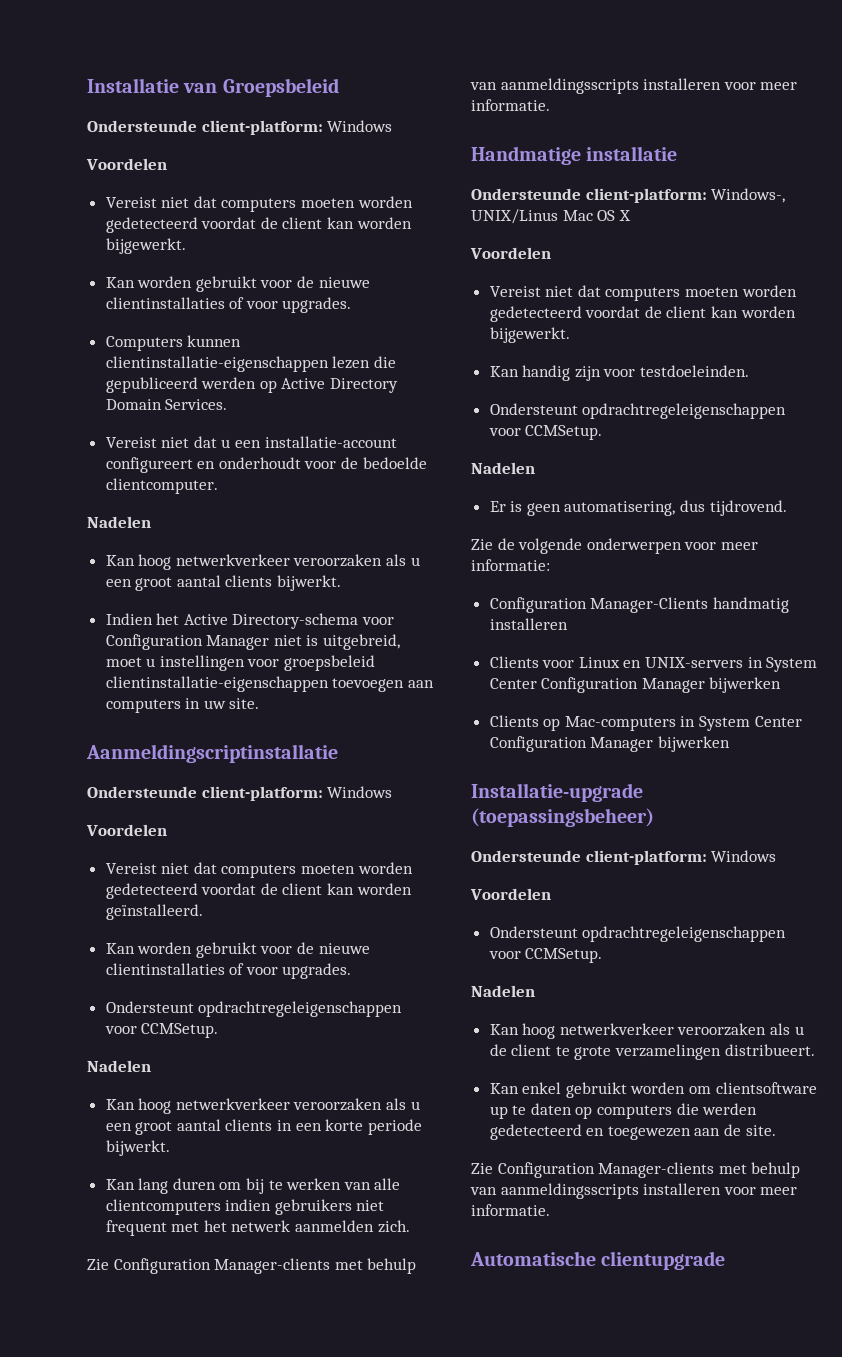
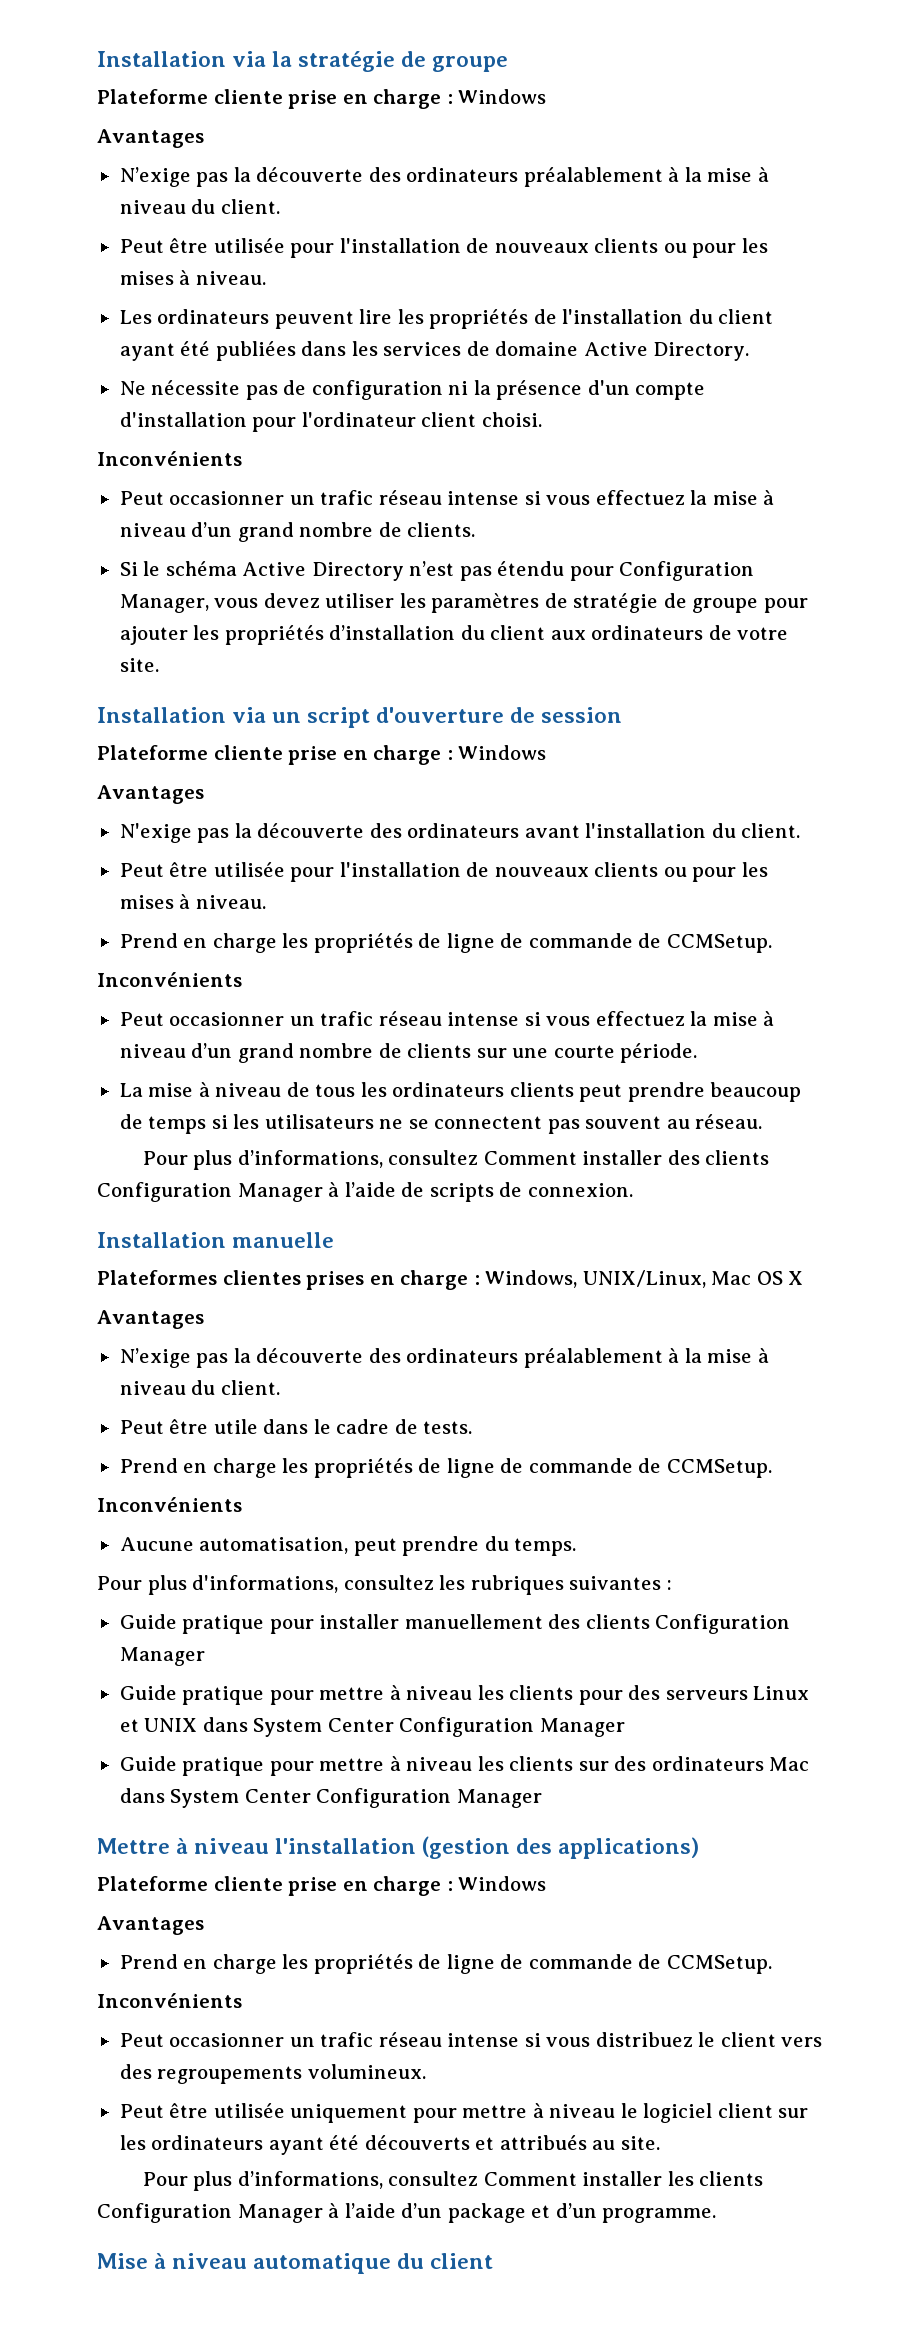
[87,78,339,97] [87,120,393,135] [86,158,167,170] [105,196,413,212] [105,217,412,233] [105,238,186,254] [105,276,370,292] [105,297,352,313] [105,335,242,351] [105,356,396,372] [105,377,399,393] [105,399,228,410] [105,436,397,448] [105,457,427,473] [105,478,218,494] [87,516,151,528] [105,554,420,570] [105,575,342,591] [105,613,395,629] [105,634,401,650] [105,655,376,671] [105,676,434,692] [105,698,260,713] [86,744,338,763] [87,786,393,801] [86,824,167,836] [105,862,413,878] [105,883,412,899] [105,904,203,920] [105,942,370,958] [105,963,352,979] [105,1001,403,1017] [104,1023,219,1038] [87,1060,151,1072] [105,1098,420,1114] [105,1119,422,1135] [105,1140,170,1156] [105,1178,401,1194] [105,1199,385,1215] [105,1220,410,1236] [87,1258,417,1274] [470,78,798,94] [471,99,550,111] [471,146,678,165] [471,188,786,203] [471,209,631,224] [470,247,551,259] [489,285,797,301] [489,306,796,322] [489,327,570,343] [489,365,750,381] [489,403,787,419] [488,425,603,440] [471,462,535,474] [489,500,787,516] [471,538,758,554] [471,559,550,571] [489,597,789,613] [489,618,568,630] [489,656,818,672] [489,677,782,693] [489,715,802,731] [489,736,730,752] [471,783,643,802] [471,808,654,827] [471,850,777,865] [470,888,551,900] [489,926,787,942] [488,948,603,963] [471,985,535,997] [489,1023,804,1039] [489,1044,815,1060] [489,1082,817,1098] [489,1103,758,1119] [489,1124,776,1140] [471,1162,801,1178] [470,1183,798,1199] [471,1204,550,1216] [470,1251,726,1270] Installatie van Groepsbeleid // Ondersteunde client-platform: Windows // Voordelen // Vereist niet dat computers moeten worden gedetecteerd voordat de client kan worden bijgewerkt. // Kan worden gebruikt voor de nieuwe clientinstallaties of voor upgrades. // Computers kunnen clientinstallatie-eigenschappen lezen die gepubliceerd werden op Active Directory Domain Services. // Vereist niet dat u een installatie-account configureert en onderhoudt voor de bedoelde clientcomputer. // Nadelen // Kan hoog netwerkverkeer veroorzaken als u een groot aantal clients bijwerkt. // Indien het Active Directory-schema voor Configuration Manager niet is uitgebreid, moet u instellingen voor groepsbeleid clientinstallatie-eigenschappen toevoegen aan computers in uw site. // Aanmeldingscriptinstallatie // Ondersteunde client-platform: Windows // Voordelen // Vereist niet dat computers moeten worden gedetecteerd voordat de client kan worden geïnstalleerd. // Kan worden gebruikt voor de nieuwe clientinstallaties of voor upgrades. // Ondersteunt opdrachtregeleigenschappen voor CCMSetup. // Nadelen // Kan hoog netwerkverkeer veroorzaken als u een groot aantal clients in een korte periode bijwerkt. // Kan lang duren om bij te werken van alle clientcomputers indien gebruikers niet frequent met het netwerk aanmelden zich. // Zie Configuration Manager-clients met behulp van aanmeldingsscripts installeren voor meer informatie. // Handmatige installatie // Ondersteunde client-platform: Windows-, UNIX/Linus Mac OS X // Voordelen // Vereist niet dat computers moeten worden gedetecteerd voordat de client kan worden bijgewerkt. // Kan handig zijn voor testdoeleinden. // Ondersteunt opdrachtregeleigenschappen voor CCMSetup. // Nadelen // Er is geen automatisering, dus tijdrovend. // Zie de volgende onderwerpen voor meer informatie: // Configuration Manager-Clients handmatig installeren // Clients voor Linux en UNIX-servers in System Center Configuration Manager bijwerken // Clients op Mac-computers in System Center Configuration Manager bijwerken // Installatie-upgrade (toepassingsbeheer) // Ondersteunde client-platform: Windows // Voordelen // Ondersteunt opdrachtregeleigenschappen voor CCMSetup. // Nadelen // Kan hoog netwerkverkeer veroorzaken als u de client te grote verzamelingen distribueert. // Kan enkel gebruikt worden om clientsoftware up te daten op computers die werden gedetecteerd en toegewezen aan de site. // Zie Configuration Manager-clients met behulp van aanmeldingsscripts installeren voor meer informatie. // Automatische clientupgrade -> [97,51,509,72] [97,89,547,109] [97,129,204,148] [119,167,769,187] [119,199,280,214] [119,238,768,258] [119,270,266,285] [119,309,774,329] [119,341,750,361] [119,380,706,400] [119,412,542,432] [97,451,242,466] [119,490,775,505] [119,522,476,542] [119,561,755,581] [119,593,808,613] [119,625,789,645] [119,658,159,672] [97,707,623,728] [97,745,547,765] [97,785,204,804] [119,823,801,843] [119,862,768,882] [119,894,266,909] [119,933,772,953] [97,972,242,987] [119,1011,775,1026] [119,1043,698,1063] [119,1082,802,1102] [119,1114,763,1134] [142,1150,770,1170] [97,1182,633,1202] [97,1232,335,1248] [97,1270,804,1290] [97,1310,204,1329] [119,1348,769,1368] [119,1380,280,1395] [119,1419,473,1434] [119,1458,772,1478] [97,1497,242,1512] [119,1536,577,1556] [97,1575,672,1595] [119,1614,791,1634] [119,1647,205,1666] [119,1685,810,1705] [119,1717,625,1737] [119,1756,810,1776] [119,1788,542,1808] [97,1836,700,1859] [97,1876,547,1896] [97,1916,204,1935] [119,1954,772,1974] [97,1993,242,2008] [119,2032,823,2047] [119,2064,426,2084] [119,2103,809,2123] [119,2135,660,2155] [142,2171,764,2191] [97,2203,717,2223] [97,2253,494,2274] Installation via la stratégie de groupe // Plateforme cliente prise en charge : Windows // Avantages // N’exige pas la découverte des ordinateurs préalablement à la mise à niveau du client. // Peut être utilisée pour l'installation de nouveaux clients ou pour les mises à niveau. // Les ordinateurs peuvent lire les propriétés de l'installation du client ayant été publiées dans les services de domaine Active Directory. // Ne nécessite pas de configuration ni la présence d'un compte d'installation pour l'ordinateur client choisi. // Inconvénients // Peut occasionner un trafic réseau intense si vous effectuez la mise à niveau d’un grand nombre de clients. // Si le schéma Active Directory n’est pas étendu pour Configuration Manager, vous devez utiliser les paramètres de stratégie de groupe pour ajouter les propriétés d’installation du client aux ordinateurs de votre site. // Installation via un script d'ouverture de session // Plateforme cliente prise en charge : Windows // Avantages // N'exige pas la découverte des ordinateurs avant l'installation du client. // Peut être utilisée pour l'installation de nouveaux clients ou pour les mises à niveau. // Prend en charge les propriétés de ligne de commande de CCMSetup. // Inconvénients // Peut occasionner un trafic réseau intense si vous effectuez la mise à niveau d’un grand nombre de clients sur une courte période. // La mise à niveau de tous les ordinateurs clients peut prendre beaucoup de temps si les utilisateurs ne se connectent pas souvent au réseau. // Pour plus d’informations, consultez Comment installer des clients Configuration Manager à l’aide de scripts de connexion. // Installation manuelle // Plateformes clientes prises en charge : Windows, UNIX/Linux, Mac OS X // Avantages // N’exige pas la découverte des ordinateurs préalablement à la mise à niveau du client. // Peut être utile dans le cadre de tests. // Prend en charge les propriétés de ligne de commande de CCMSetup. // Inconvénients // Aucune automatisation, peut prendre du temps. // Pour plus d'informations, consultez les rubriques suivantes : // Guide pratique pour installer manuellement des clients Configuration Manager // Guide pratique pour mettre à niveau les clients pour des serveurs Linux et UNIX dans System Center Configuration Manager // Guide pratique pour mettre à niveau les clients sur des ordinateurs Mac dans System Center Configuration Manager // Mettre à niveau l'installation (gestion des applications) // Plateforme cliente prise en charge : Windows // Avantages // Prend en charge les propriétés de ligne de commande de CCMSetup. // Inconvénients // Peut occasionner un trafic réseau intense si vous distribuez le client vers des regroupements volumineux. // Peut être utilisée uniquement pour mettre à niveau le logiciel client sur les ordinateurs ayant été découverts et attribués au site. // Pour plus d’informations, consultez Comment installer les clients Configuration Manager à l’aide d’un package et d’un programme. // Mise à niveau automatique du client

